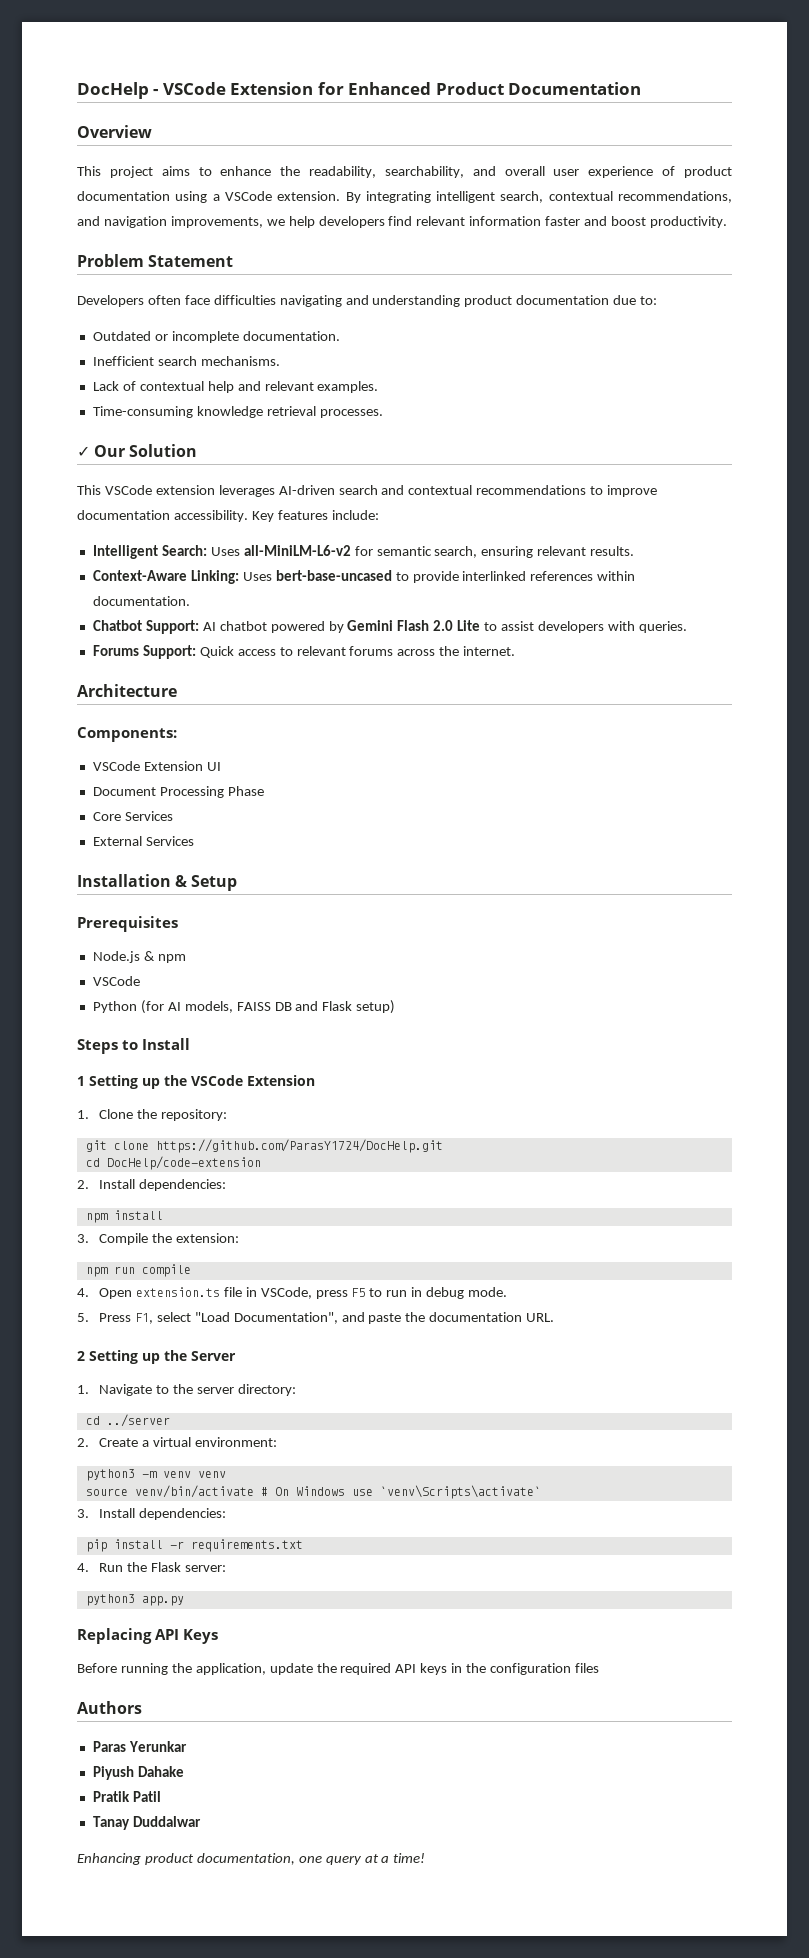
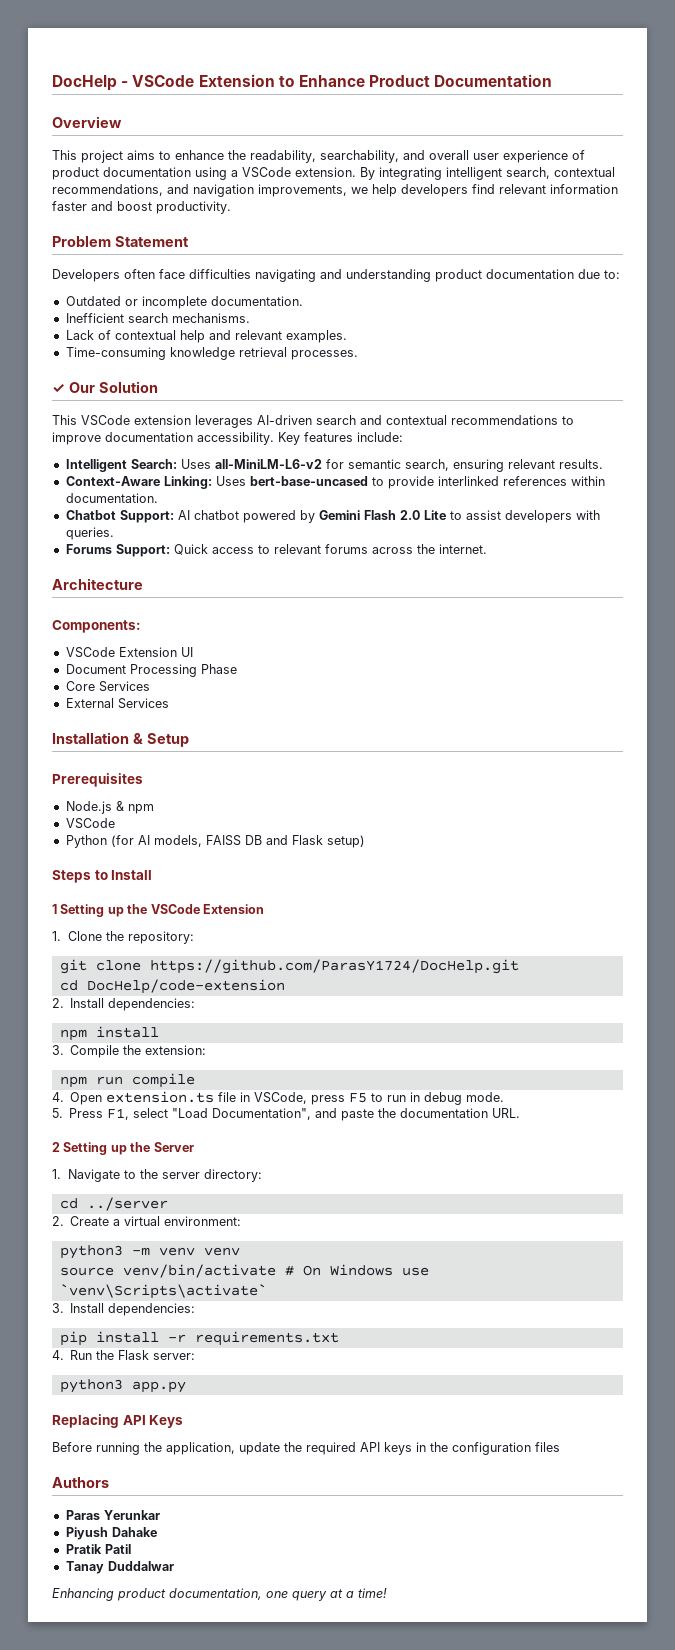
[317,82,432,95] for Enhanced -> [278,75,365,87] to Enhance

